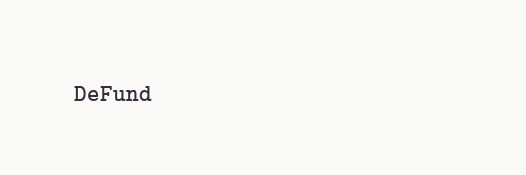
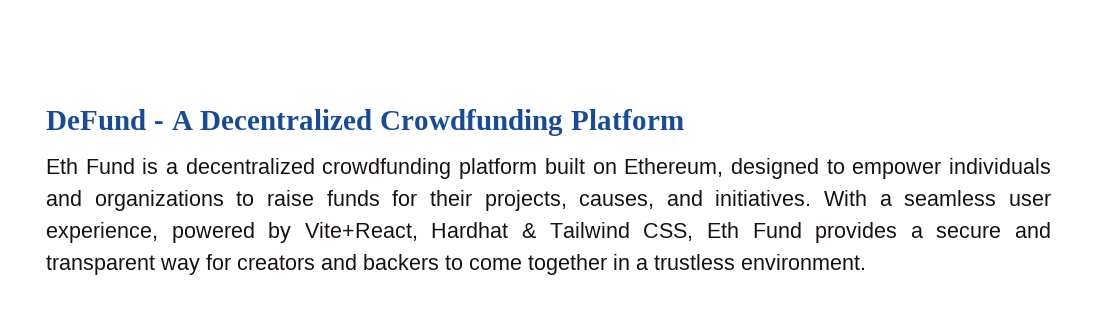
(152, 93) none -> [153,109,685,136] [46,158,1052,179] [46,190,1051,211] [46,222,1052,243] [46,254,866,275] - A Decentralized Crowdfunding Platform // Eth Fund is a decentralized crowdfunding platform built on Ethereum, designed to empower individuals and organizations to raise funds for their projects, causes, and initiatives. With a seamless user experience, powered by Vite+React, Hardhat & Tailwind CSS, Eth Fund provides a secure and transparent way for creators and backers to come together in a trustless environment.

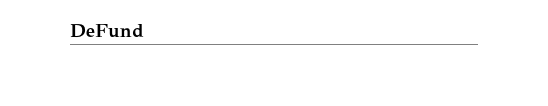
[153,109,685,136] [46,158,1052,179] [46,190,1051,211] [46,222,1052,243] [46,254,866,275] - A Decentralized Crowdfunding Platform // Eth Fund is a decentralized crowdfunding platform built on Ethereum, designed to empower individuals and organizations to raise funds for their projects, causes, and initiatives. With a seamless user experience, powered by Vite+React, Hardhat & Tailwind CSS, Eth Fund provides a secure and transparent way for creators and backers to come together in a trustless environment. -> (144, 31) none

